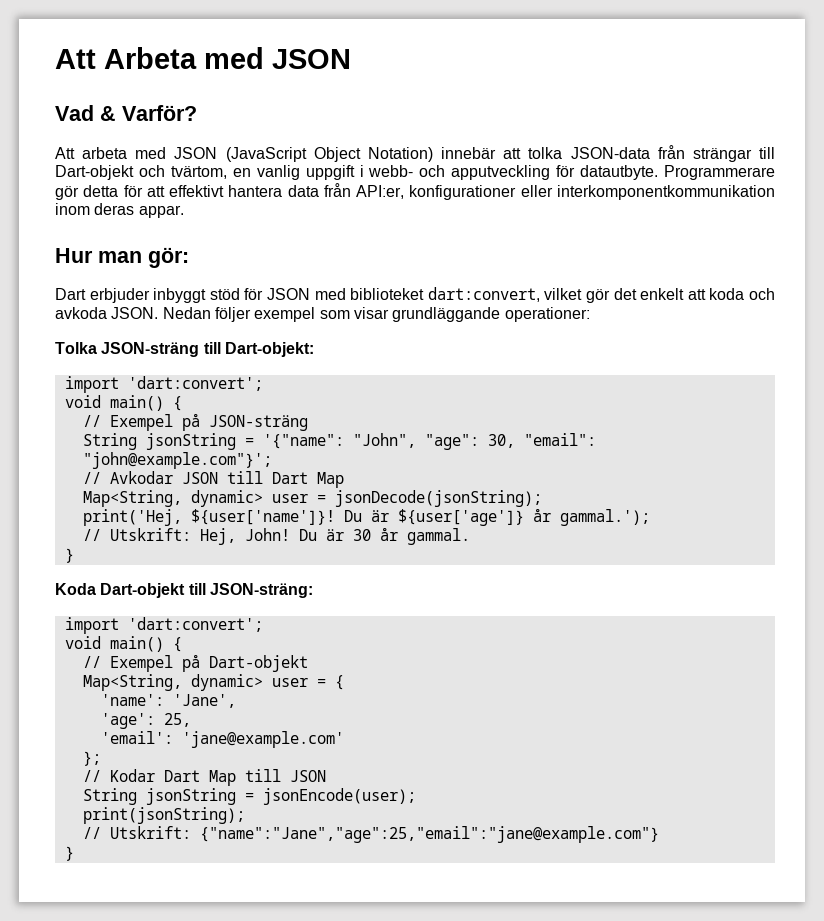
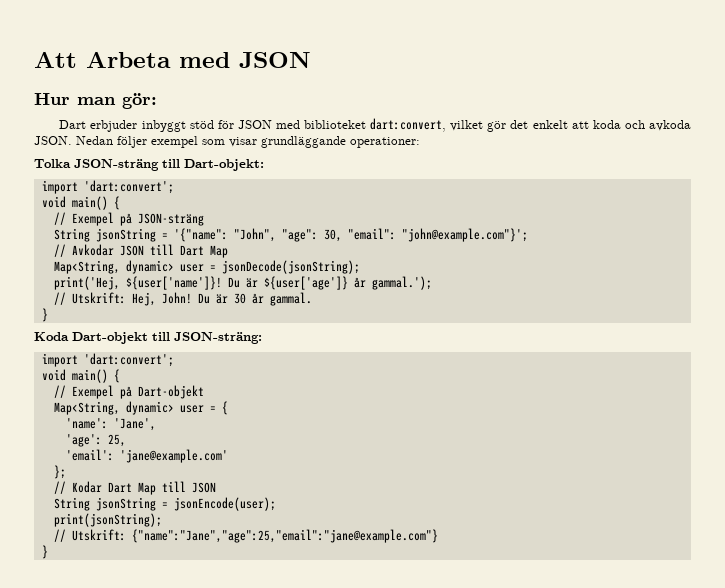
[55,105,197,121] [55,145,775,162] [55,165,775,180] [55,183,775,200] [55,203,184,218] // Vad & Varför? // Att arbeta med JSON (JavaScript Object Notation) innebär att tolka JSON-data från strängar till Dart-objekt och tvärtom, en vanlig uppgift i webb- och apputveckling för datautbyte. Programmerare gör detta för att effektivt hantera data från API:er, konfigurationer eller interkomponentkommunikation inom deras appar. -> (311, 59) none

